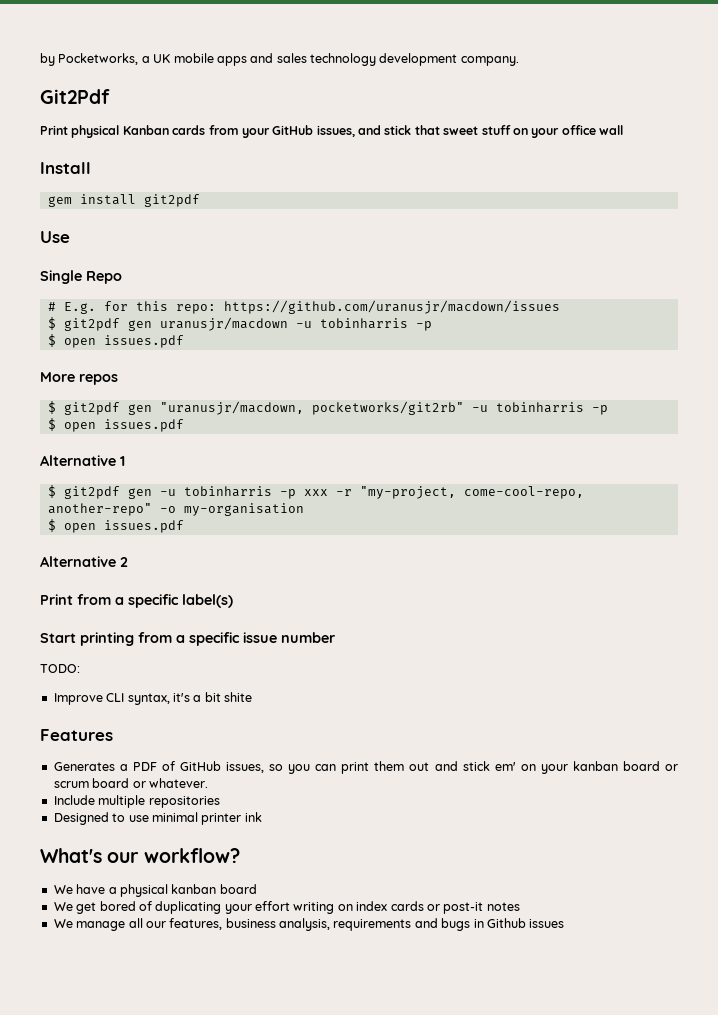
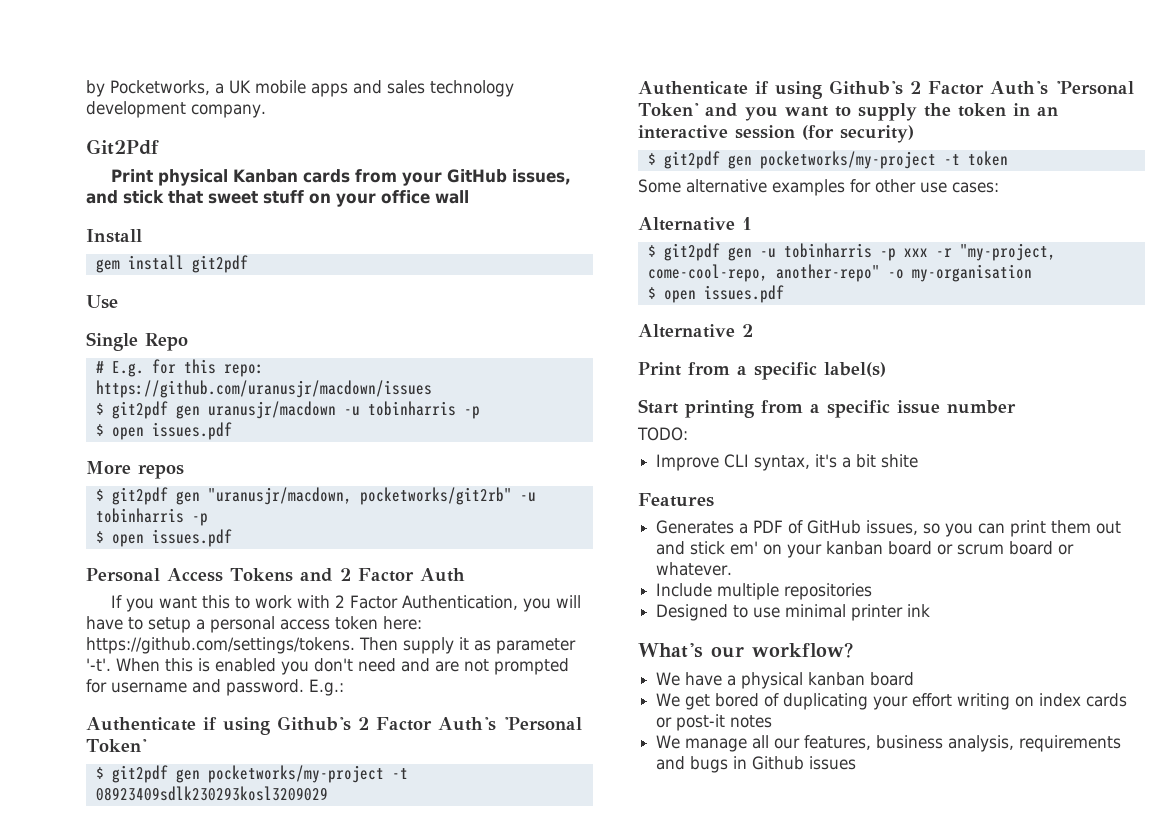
(184, 425) none -> [86,568,465,582] [110,595,581,612] [86,616,422,633] [86,637,576,654] [86,658,569,675] [86,679,344,696] [86,716,582,735] [86,739,147,752] [95,765,408,783] [95,786,328,801] [638,80,1134,99] [638,103,1058,121] [638,125,914,143] [647,151,1008,169] [638,179,999,196] // Personal Access Tokens and 2 Factor Auth // If you want this to work with 2 Factor Authentication, you will have to setup a personal access token here: https://github.com/settings/tokens. Then supply it as parameter '-t'. When this is enabled you don't need and are not prompted for username and password. E.g.: // Authenticate if using Github's 2 Factor Auth's 'Personal Token' // $ git2pdf gen pocketworks/my-project -t 08923409sdlk230293kosl3209029 // Authenticate if using Github's 2 Factor Auth's 'Personal Token' and you want to supply the token in an interactive session (for security) // $ git2pdf gen pocketworks/my-project -t token // Some alternative examples for other use cases:

